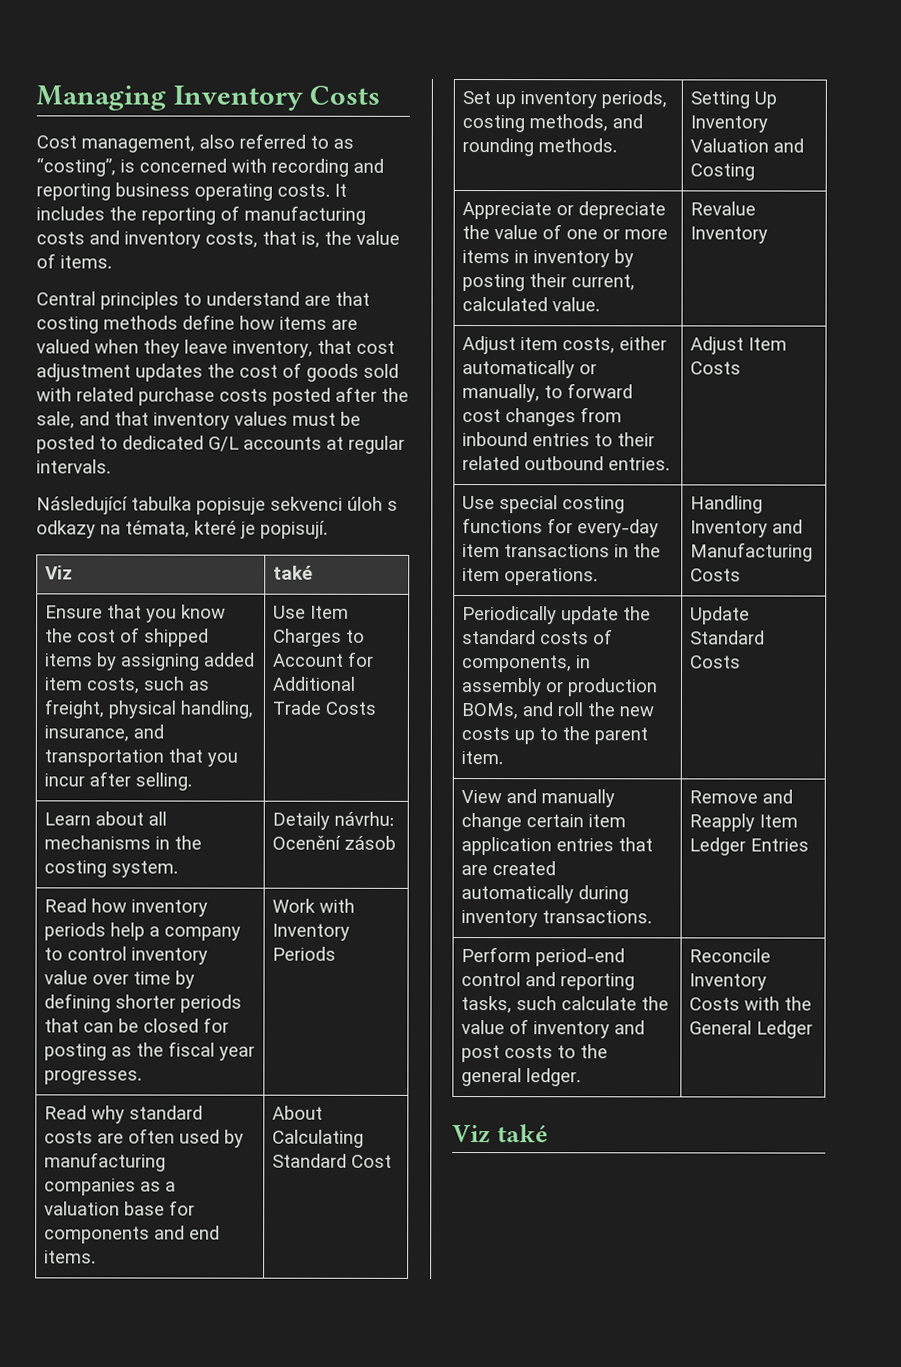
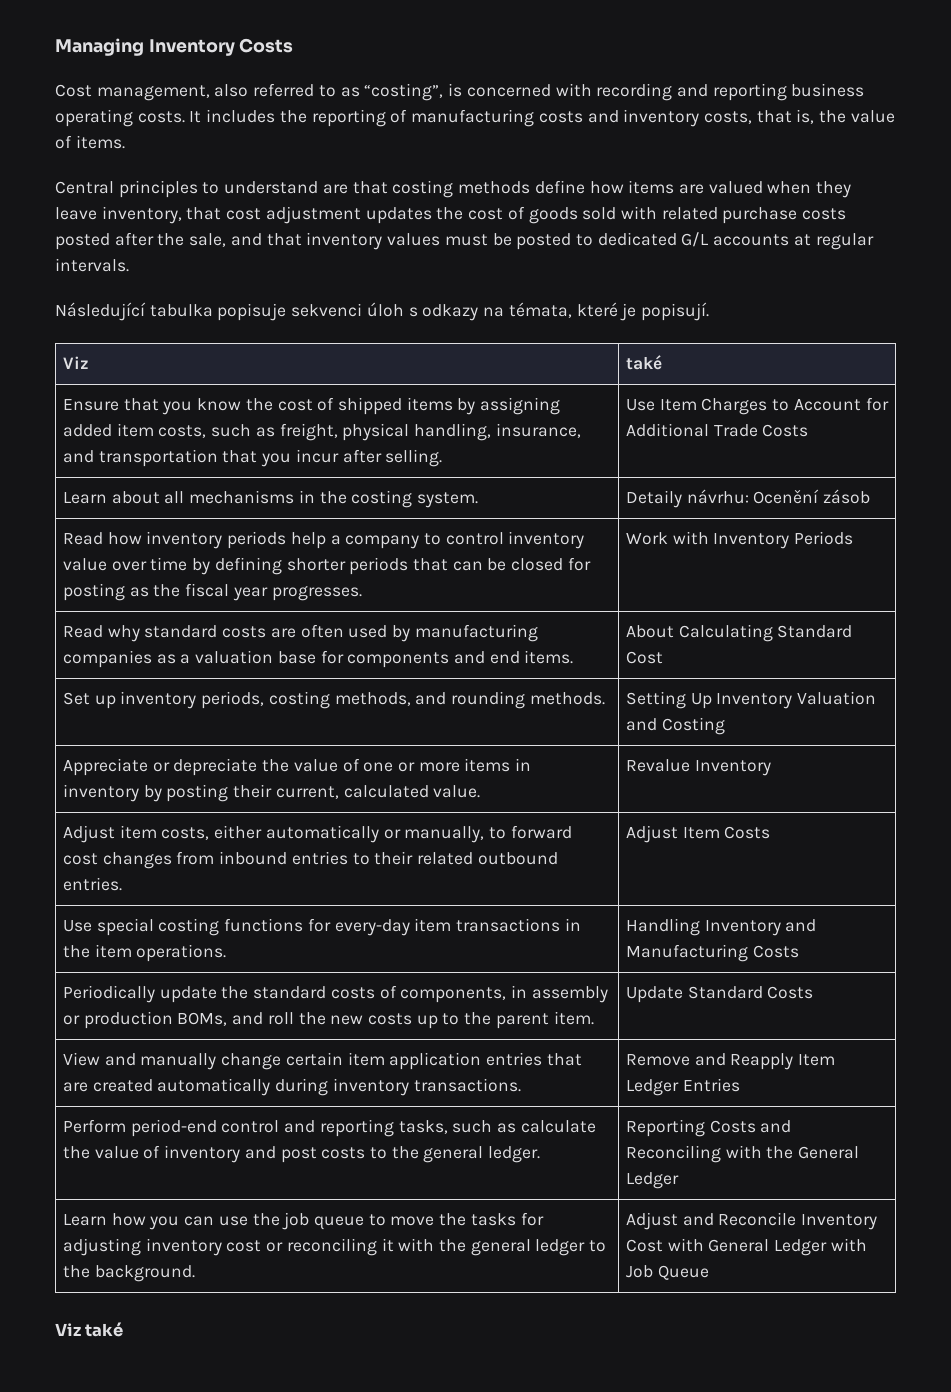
(558, 1003) none -> [497,1123,517,1133] as
[689,948,772,963] [689,973,768,991] [689,997,741,1011] Reconcile Inventory Costs -> [625,1119,792,1137] [625,1145,721,1163] Reporting Costs and Reconciling
(814, 1029) none -> [62,1212,544,1230] [62,1238,607,1256] [62,1265,195,1282] [625,1212,878,1230] [625,1238,867,1256] [625,1265,709,1280] // Learn how you can use the job queue to move the tasks for adjusting inventory cost or reconciling it with the general ledger to the background. | Adjust and Reconcile Inventory Cost with General Ledger with Job Queue

